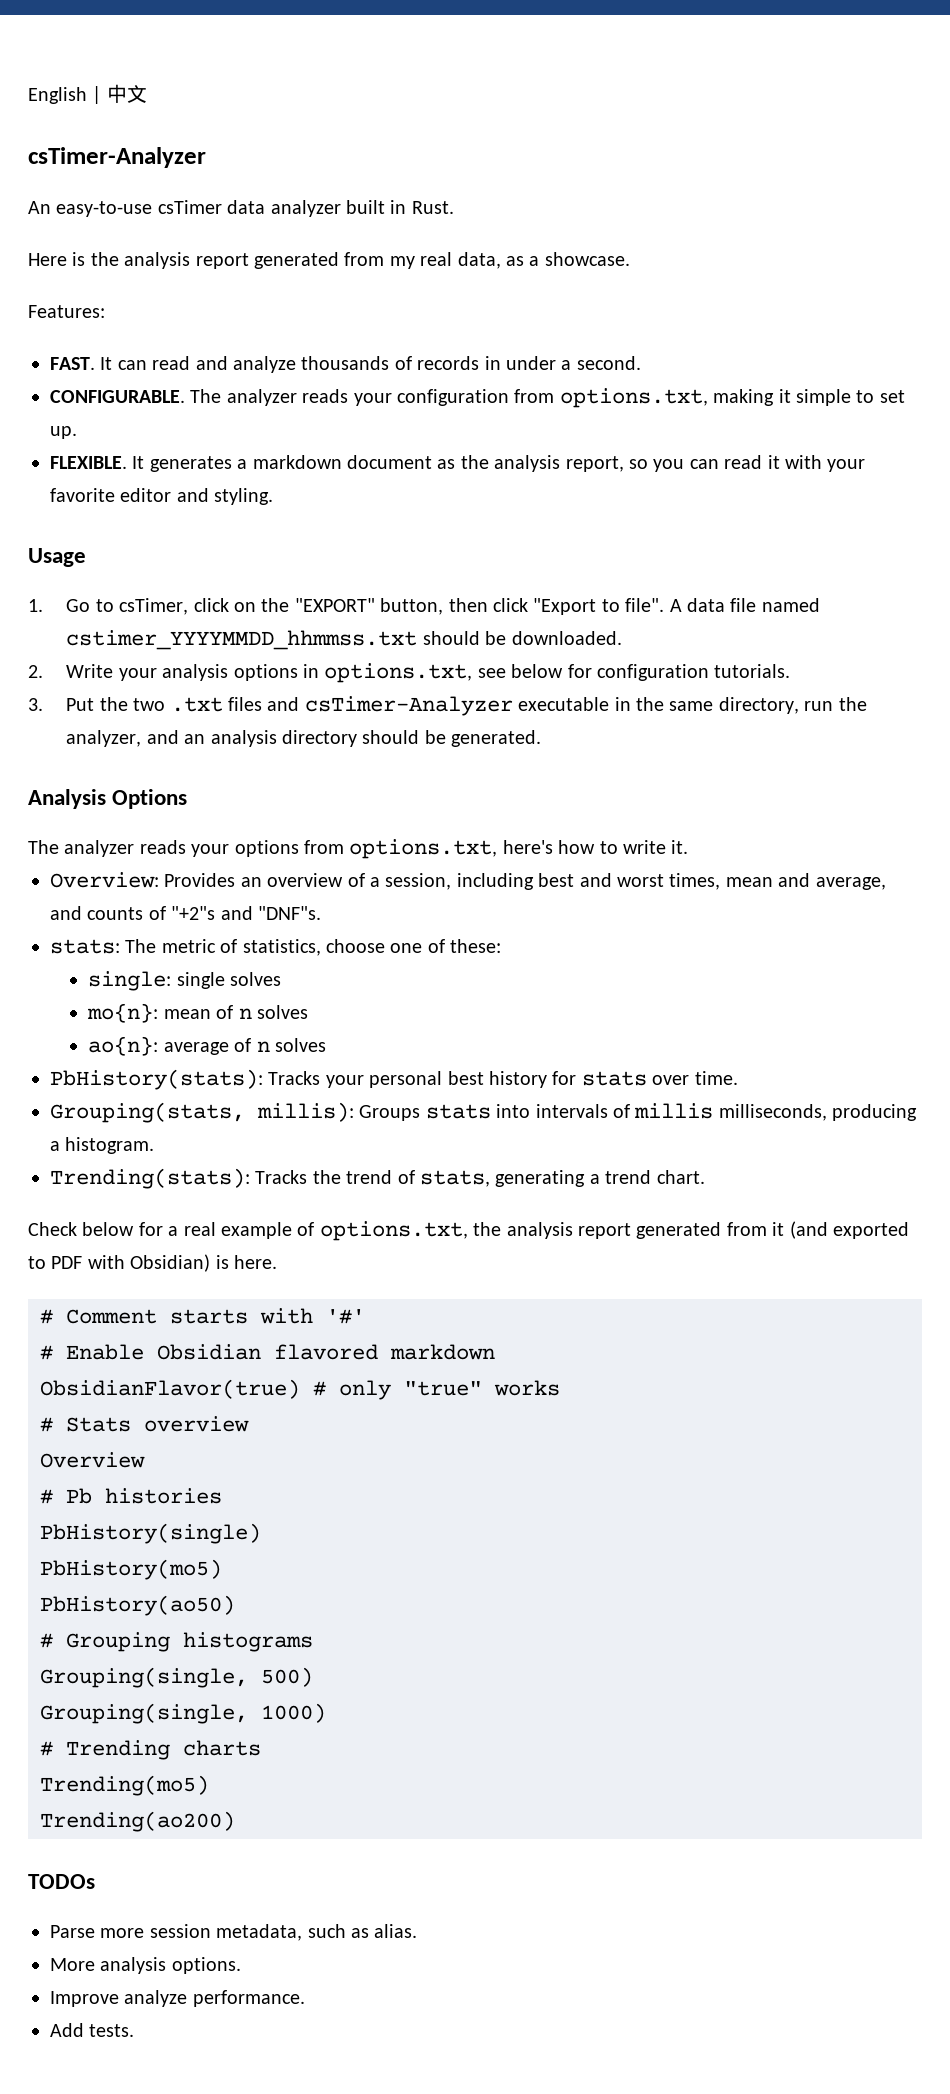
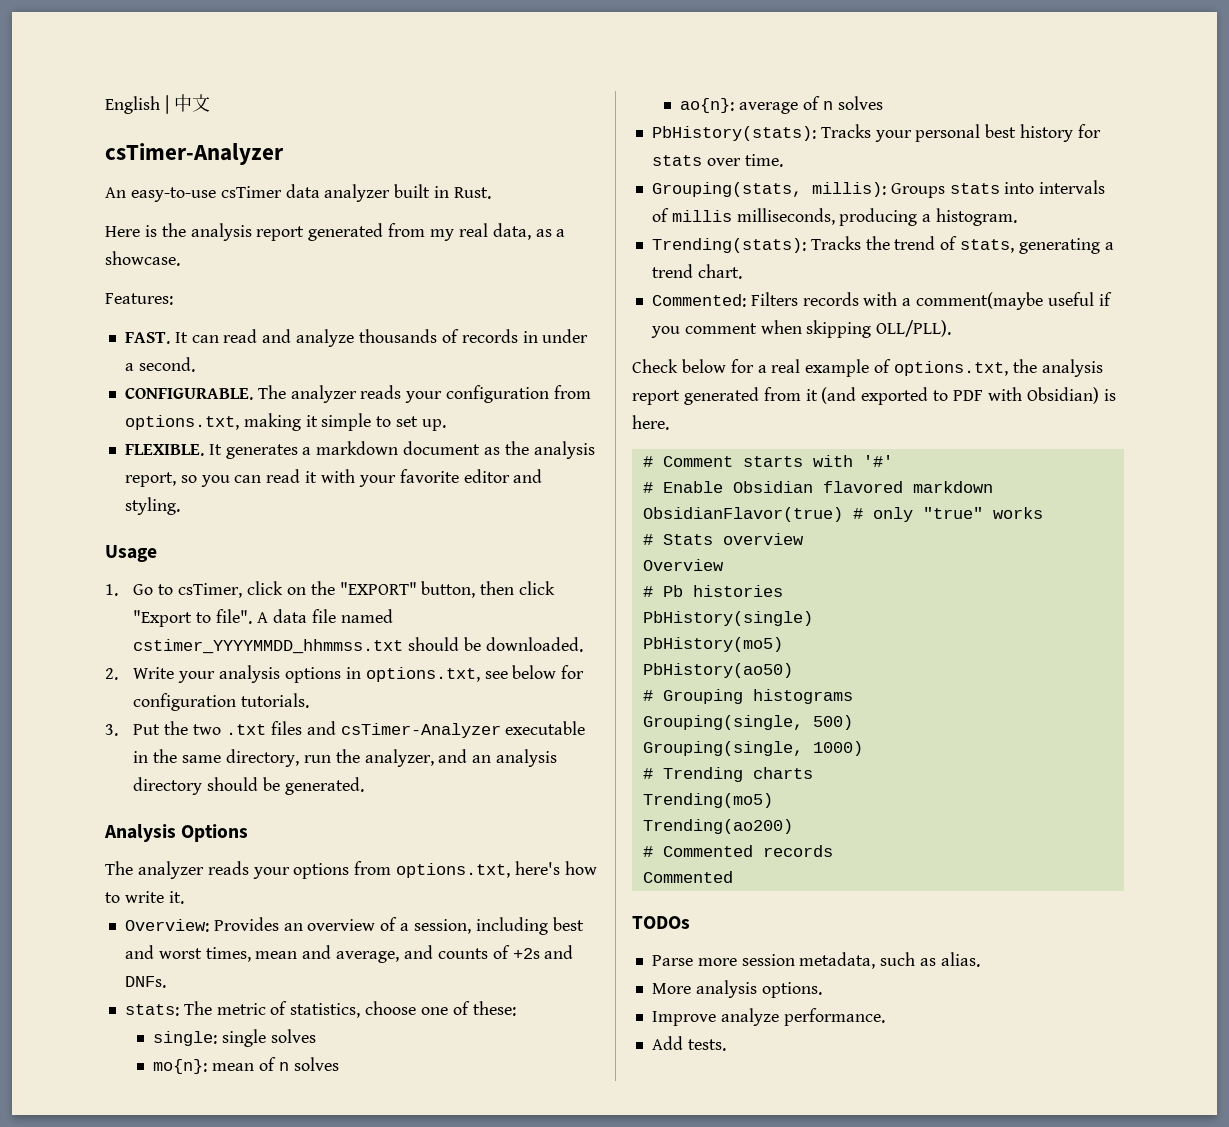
[171,906,321,920] "+2"s and "DNF"s. -> [512,945,574,959] [124,976,166,988] +2s and DNFs.
(705, 1177) none -> [651,292,1112,310] [650,320,952,338] // Commented: Filters records with a comment(maybe useful if you comment when skipping OLL/PLL).
(235, 1821) none -> [642,845,833,857] [642,871,733,883] // # Commented records // Commented

